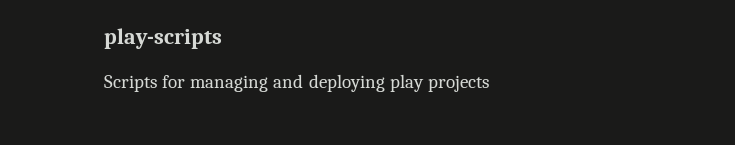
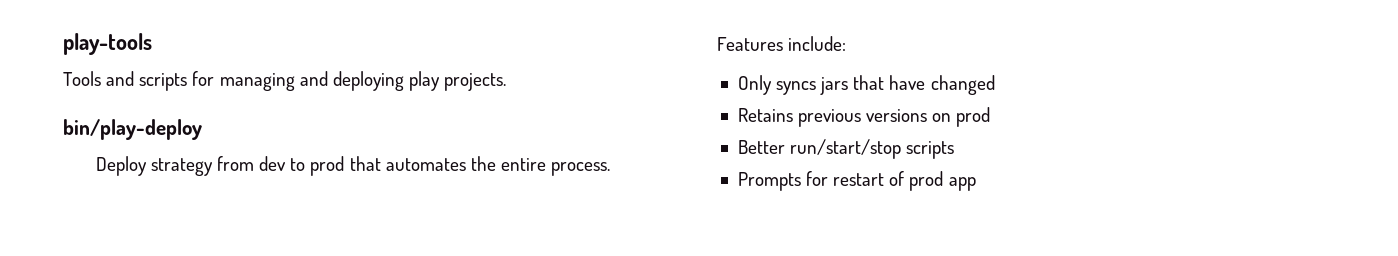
[104,28,222,49] [104,75,157,92] play-scripts // Scripts -> [63,33,152,55] [63,71,188,91] play-tools // Tools and scripts
[427,75,489,92] projects -> [444,73,507,91] [63,119,202,140] [95,156,611,176] [717,36,847,51] [737,75,995,95] [737,107,991,127] [737,139,955,159] [737,171,976,191] projects. // bin/play-deploy // Deploy strategy from dev to prod that automates the entire process. Features include: // Only syncs jars that have changed // Retains previous versions on prod // Better run/start/stop scripts // Prompts for restart of prod app

